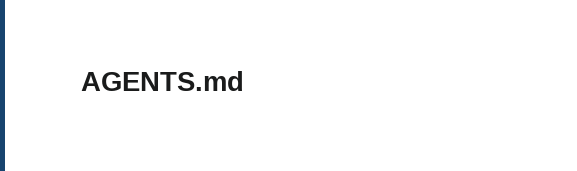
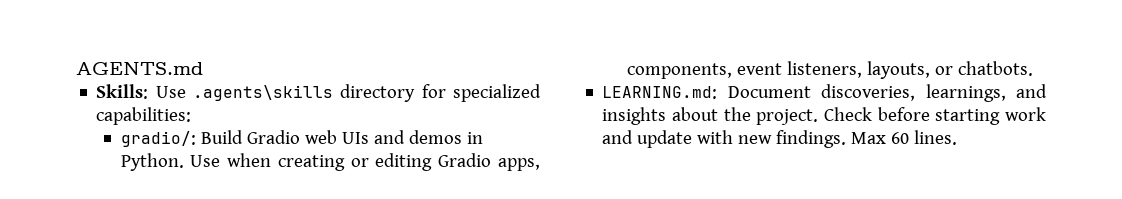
(244, 81) none -> [96,84,541,102] [96,107,192,125] [120,130,483,147] [120,153,541,171] [626,61,1033,79] [602,84,1047,102] [602,107,1046,125] [602,130,958,148] // Skills: Use .agents\skills directory for specialized capabilities: // gradio/: Build Gradio web UIs and demos in Python. Use when creating or editing Gradio apps, components, event listeners, layouts, or chatbots. // LEARNING.md: Document discoveries, learnings, and insights about the project. Check before starting work and update with new findings. Max 60 lines.

